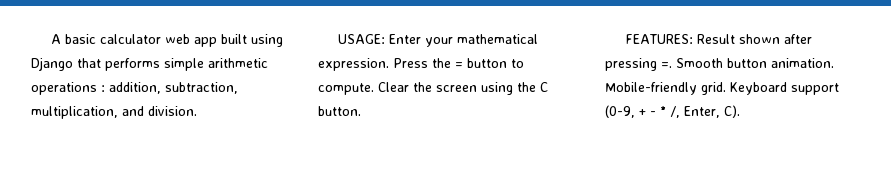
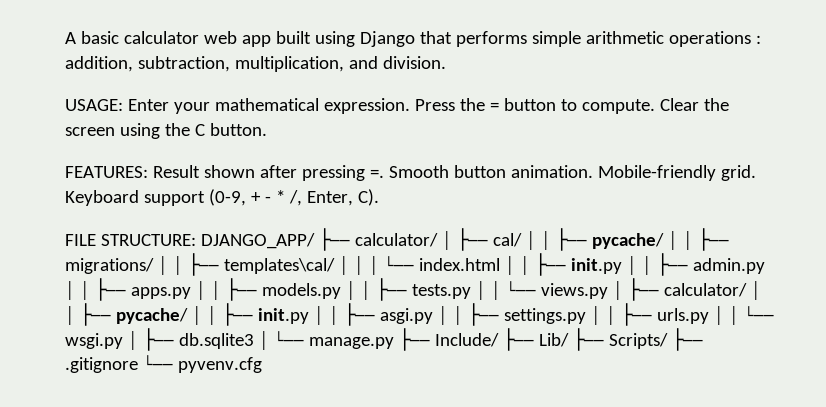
(740, 111) none -> [65,228,729,251] [65,253,765,276] [65,278,761,301] [65,303,774,326] [65,328,703,351] [65,355,262,373] // FILE STRUCTURE: DJANGO_APP/ ├── calculator/ │ ├── cal/ │ │ ├── pycache/ │ │ ├── migrations/ │ │ ├── templates\cal/ │ │ │ └── index.html │ │ ├── init.py │ │ ├── admin.py │ │ ├── apps.py │ │ ├── models.py │ │ ├── tests.py │ │ └── views.py │ ├── calculator/ │ │ ├── pycache/ │ │ ├── init.py │ │ ├── asgi.py │ │ ├── settings.py │ │ ├── urls.py │ │ └── wsgi.py │ ├── db.sqlite3 │ └── manage.py ├── Include/ ├── Lib/ ├── Scripts/ ├── .gitignore └── pyvenv.cfg

